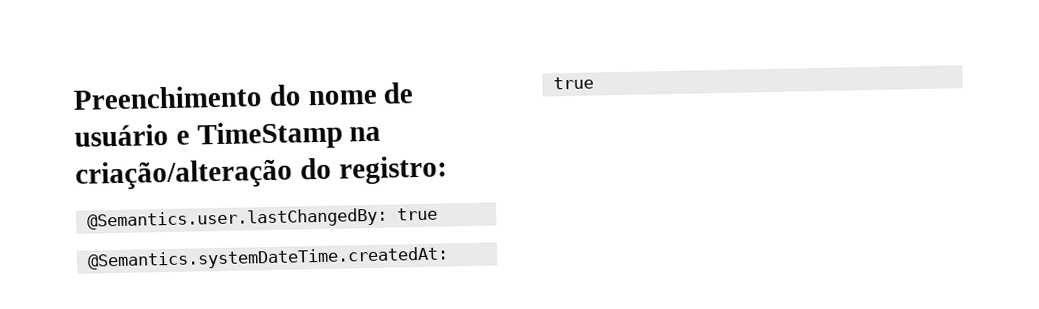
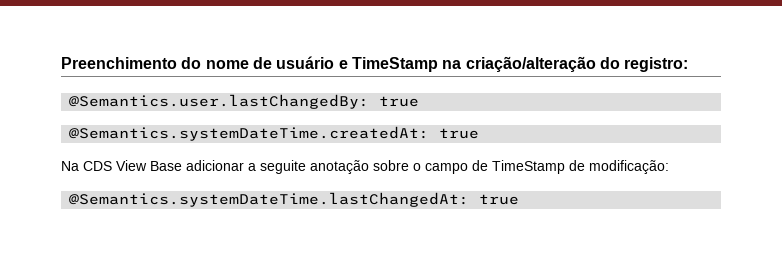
(595, 83) none -> [61,160,669,174] [69,192,520,207] // Na CDS View Base adicionar a seguite anotação sobre o campo de TimeStamp de modificação: // @Semantics.systemDateTime.lastChangedAt: true

